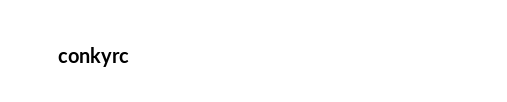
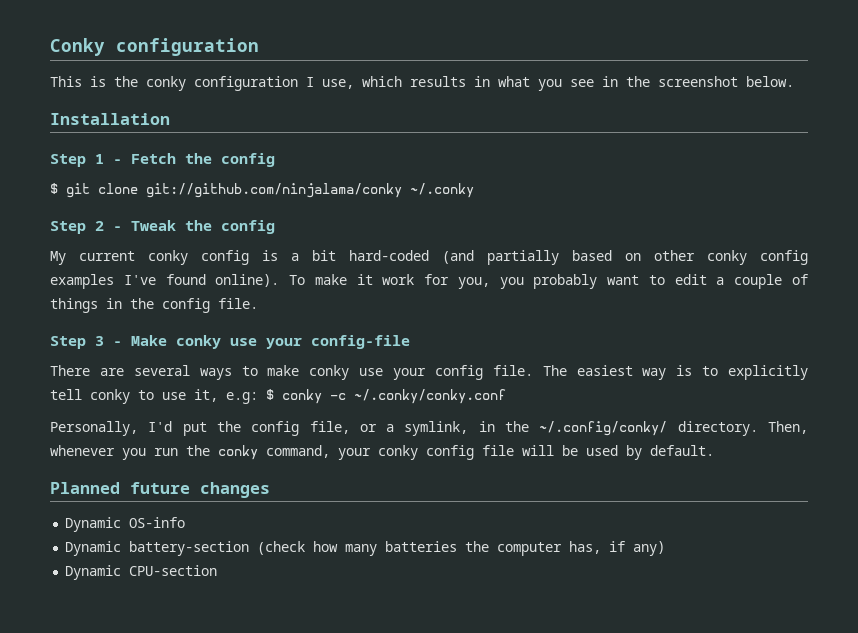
[58,47,129,67] conkyrc -> [50,38,259,56] [50,76,794,91] [50,113,170,125] [50,153,275,167] [50,183,474,198] [50,220,275,234] [50,250,808,265] [50,274,808,289] [50,298,258,313] [50,335,410,349] [50,365,808,380] [50,389,506,404] [50,421,808,436] [50,445,714,460] [50,482,270,498] [65,517,186,532] [65,541,666,556] [65,565,218,580] Conky configuration // This is the conky configuration I use, which results in what you see in the screenshot below. // Installation // Step 1 - Fetch the config // $ git clone git://github.com/ninjalama/conky ~/.conky // Step 2 - Tweak the config // My current conky config is a bit hard-coded (and partially based on other conky config examples I've found online). To make it work for you, you probably want to edit a couple of things in the config file. // Step 3 - Make conky use your config-file // There are several ways to make conky use your config file. The easiest way is to explicitly tell conky to use it, e.g: $ conky -c ~/.conky/conky.conf // Personally, I'd put the config file, or a symlink, in the ~/.config/conky/ directory. Then, whenever you run the conky command, your conky config file will be used by default. // Planned future changes // Dynamic OS-info // Dynamic battery-section (check how many batteries the computer has, if any) // Dynamic CPU-section

